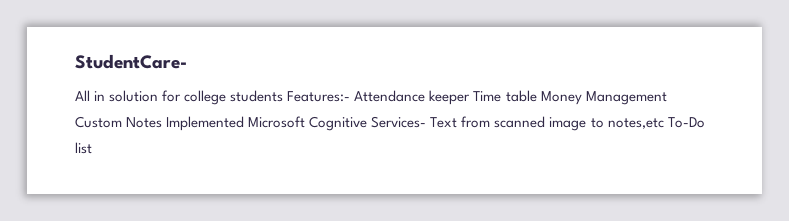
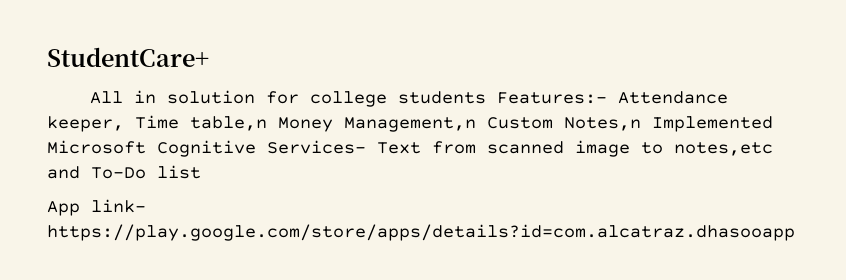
[75,54,187,69] StudentCare- -> [47,47,209,67] StudentCare+
[429,90,667,105] [75,116,163,128] keeper Time table Money Management Custom Notes -> [47,115,641,132] keeper, Time table,n Money Management,n Custom Notes,n
(664, 123) none -> [47,166,80,179] and
(92, 148) none -> [47,199,146,216] [47,224,795,241] // App link- https://play.google.com/store/apps/details?id=com.alcatraz.dhasooapp

